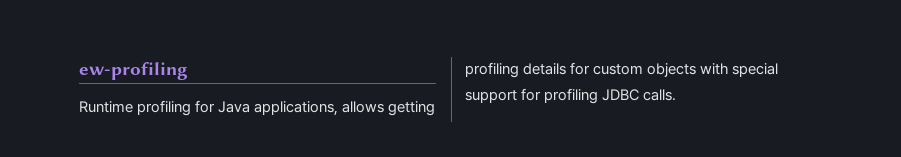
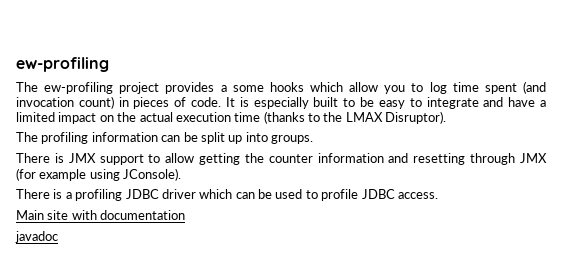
[79,100,436,116] [465,62,779,78] [465,88,677,104] Runtime profiling for Java applications, allows getting profiling details for custom objects with special support for profiling JDBC calls. -> [16,81,547,94] [16,96,546,109] [16,111,447,124] [16,132,313,144] [16,153,547,165] [16,168,182,181] [16,189,438,201] [16,210,186,220] [15,231,58,243] The ew-profiling project provides a some hooks which allow you to log time spent (and invocation count) in pieces of code. It is especially built to be easy to integrate and have a limited impact on the actual execution time (thanks to the LMAX Disruptor). // The profiling information can be split up into groups. // There is JMX support to allow getting the counter information and resetting through JMX (for example using JConsole). // There is a profiling JDBC driver which can be used to profile JDBC access. // Main site with documentation // javadoc

